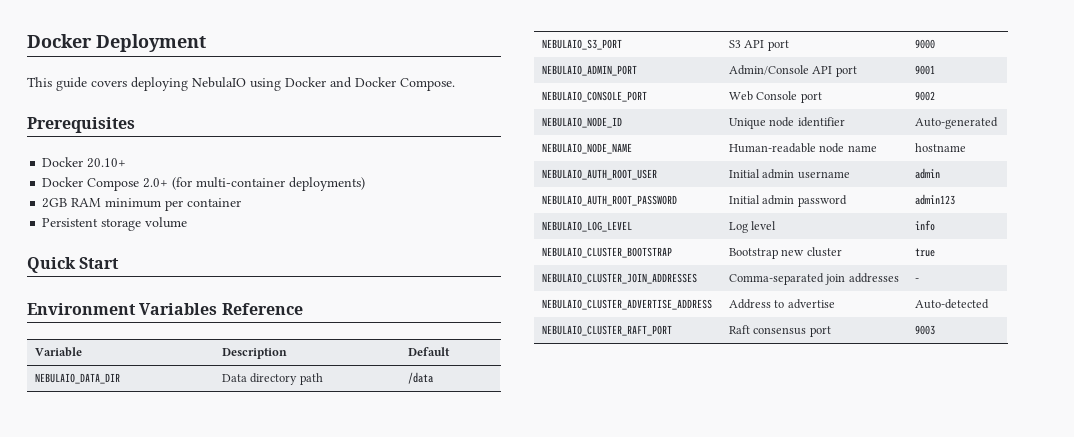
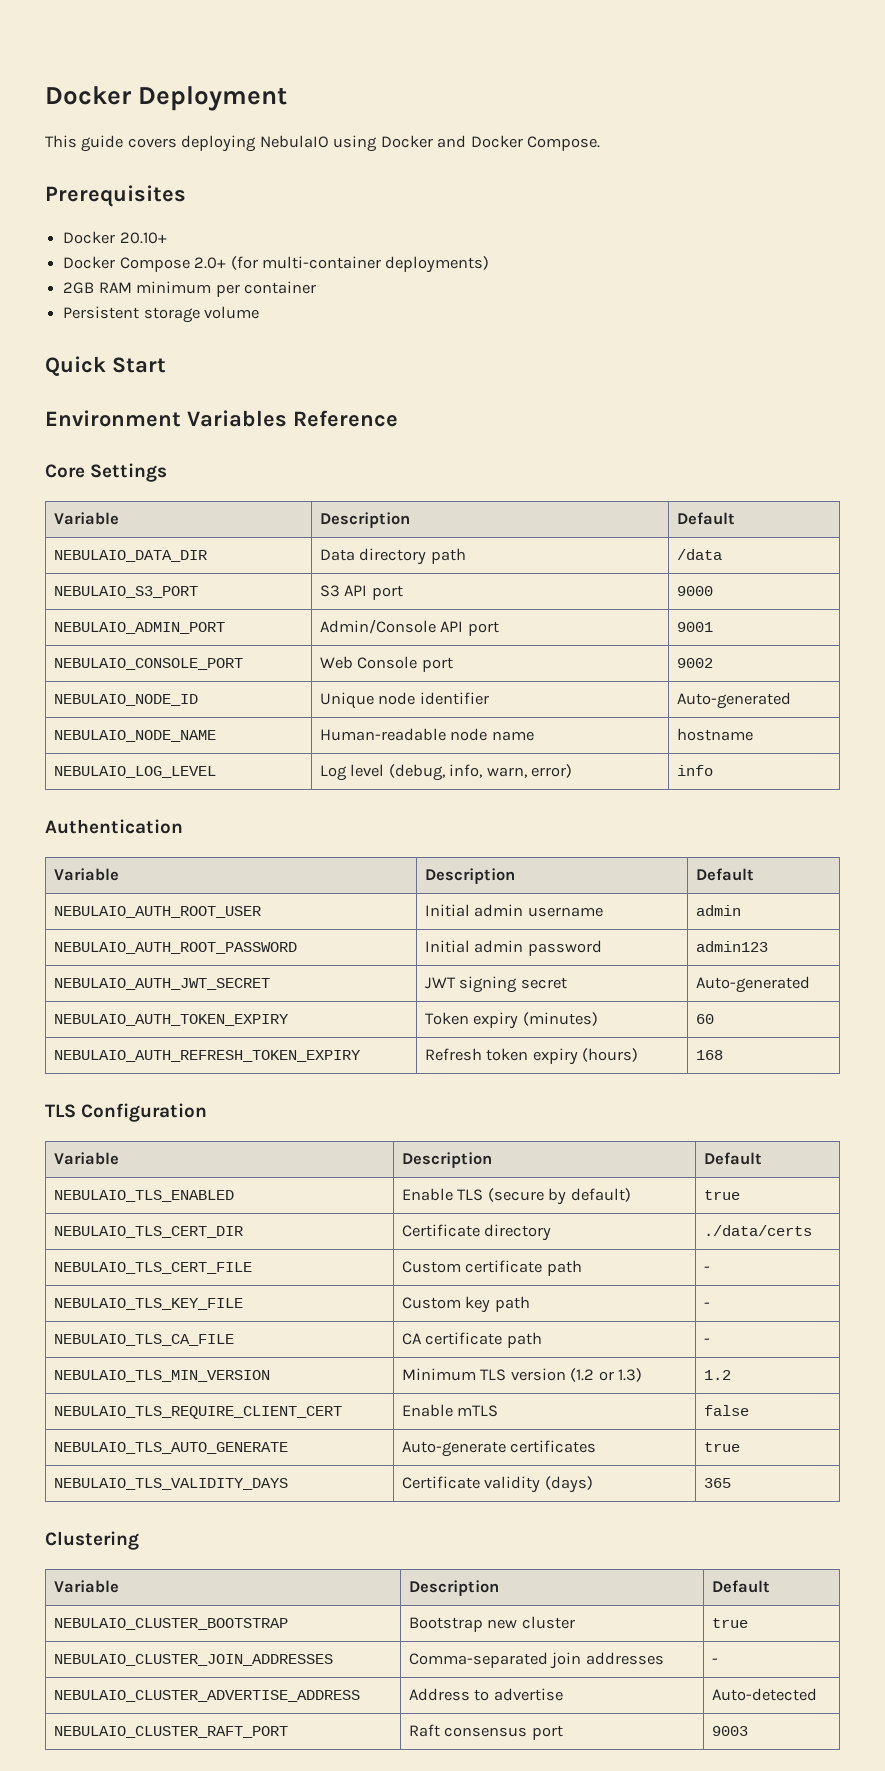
(303, 309) none -> [45,463,168,482] // Core Settings
(967, 147) none -> [53,766,216,778] [319,764,573,781] [676,765,713,776] [45,819,183,834] [53,868,119,881] [424,868,515,884] [695,868,754,881] // NEBULAIO_LOG_LEVEL | Log level (debug, info, warn, error) | info // Authentication // Variable | Description | Default
[542,221,633,232] [729,221,777,233] [915,220,936,231] NEBULAIO_LOG_LEVEL | Log level | info -> [53,978,270,990] [424,976,567,993] [695,976,810,993] [53,1014,289,1026] [424,1012,598,1029] [695,1014,714,1024] [53,1050,361,1062] [424,1048,639,1065] [695,1050,723,1060] [45,1103,208,1122] [53,1152,119,1165] [401,1152,492,1168] [703,1152,762,1165] [53,1190,234,1202] [401,1188,631,1205] [703,1190,740,1200] [53,1226,243,1238] [401,1224,552,1241] [703,1225,812,1236] [53,1262,252,1274] [401,1260,582,1276] [703,1266,710,1272] [53,1298,243,1310] [401,1296,530,1313] [703,1302,710,1308] [53,1334,234,1346] [401,1332,542,1348] [703,1338,710,1344] [53,1370,270,1382] [401,1368,643,1382] [703,1370,731,1380] [53,1406,342,1419] [401,1404,499,1417] [703,1405,749,1416] [53,1442,288,1454] [401,1440,597,1457] [703,1442,740,1452] [53,1478,288,1490] [401,1476,593,1493] [703,1478,731,1488] [45,1531,139,1550] [53,1580,119,1593] [408,1580,499,1596] [711,1580,770,1593] NEBULAIO_AUTH_JWT_SECRET | JWT signing secret | Auto-generated // NEBULAIO_AUTH_TOKEN_EXPIRY | Token expiry (minutes) | 60 // NEBULAIO_AUTH_REFRESH_TOKEN_EXPIRY | Refresh token expiry (hours) | 168 // TLS Configuration // Variable | Description | Default // NEBULAIO_TLS_ENABLED | Enable TLS (secure by default) | true // NEBULAIO_TLS_CERT_DIR | Certificate directory | ./data/certs // NEBULAIO_TLS_CERT_FILE | Custom certificate path | - // NEBULAIO_TLS_KEY_FILE | Custom key path | - // NEBULAIO_TLS_CA_FILE | CA certificate path | - // NEBULAIO_TLS_MIN_VERSION | Minimum TLS version (1.2 or 1.3) | 1.2 // NEBULAIO_TLS_REQUIRE_CLIENT_CERT | Enable mTLS | false // NEBULAIO_TLS_AUTO_GENERATE | Auto-generate certificates | true // NEBULAIO_TLS_VALIDITY_DAYS | Certificate validity (days) | 365 // Clustering // Variable | Description | Default

